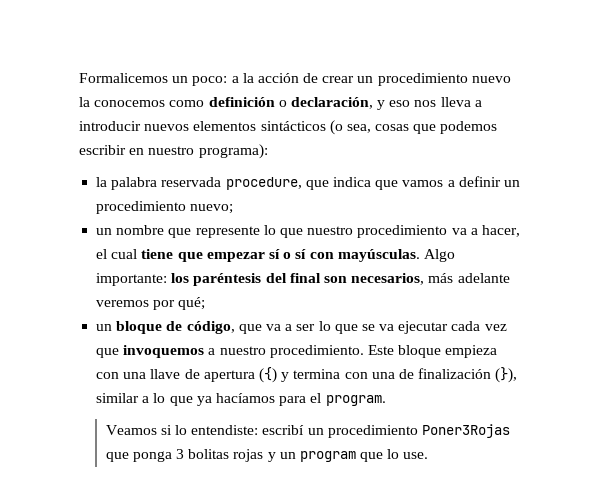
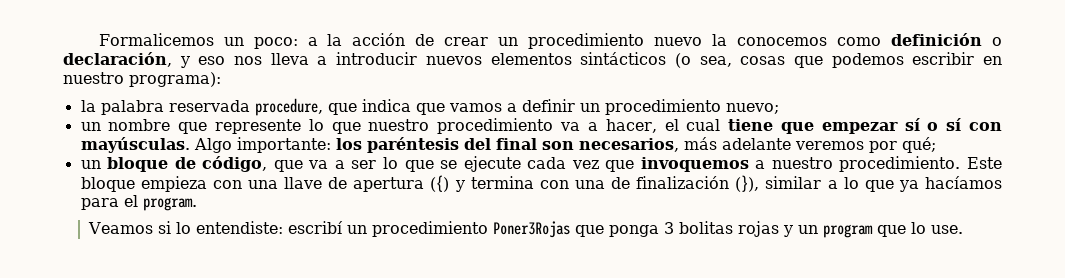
[379,321,449,334] va ejecutar -> [463,156,521,172] ejecute

